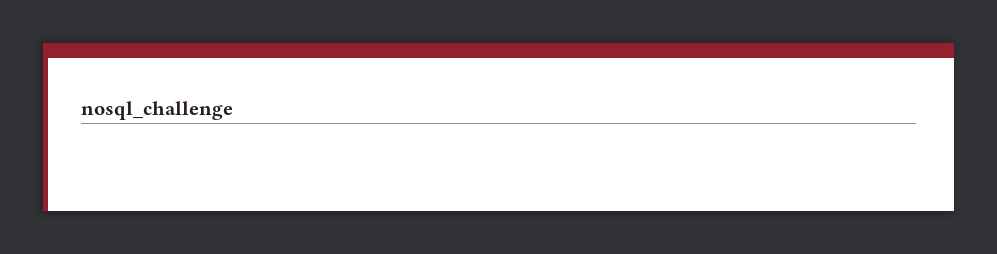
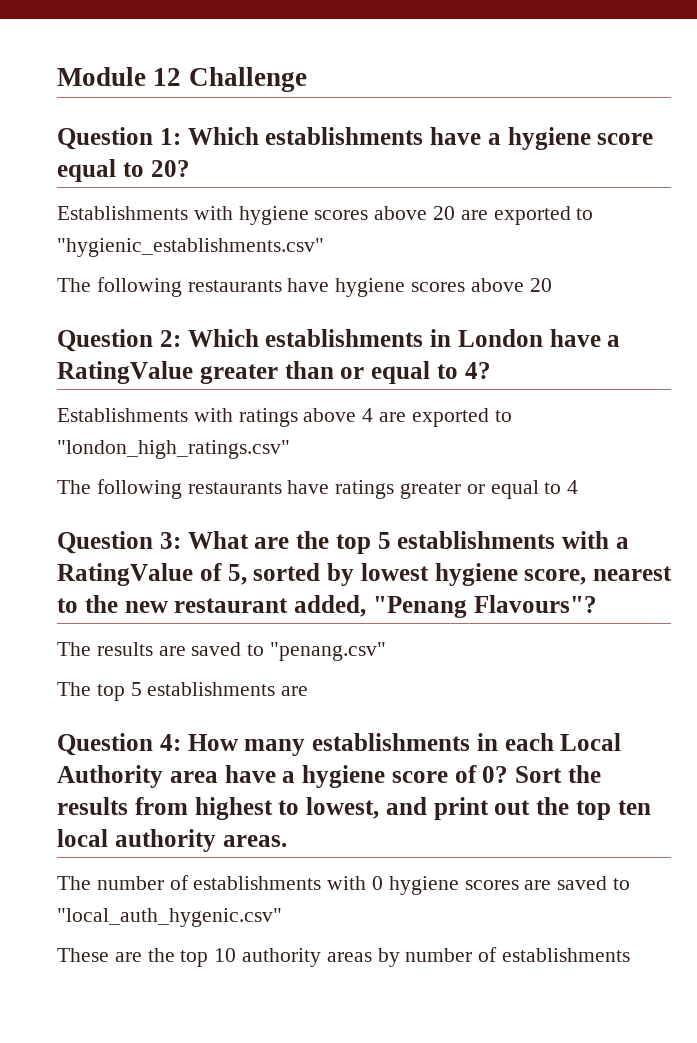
[81,101,233,120] nosql_challenge -> [57,67,307,92] [57,127,654,150] [57,159,190,182] [57,206,594,225] [57,238,324,257] [57,277,552,297] [57,329,621,352] [57,361,491,384] [57,408,512,427] [57,440,290,459] [57,479,579,499] [57,531,629,554] [57,563,672,586] [57,595,597,618] [57,642,387,661] [57,682,309,701] [57,733,622,756] [57,765,601,788] [57,797,651,820] [57,829,287,852] [57,875,631,895] [57,908,282,927] [57,947,631,967] Module 12 Challenge // Question 1: Which establishments have a hygiene score equal to 20? // Establishments with hygiene scores above 20 are exported to "hygienic_establishments.csv" // The following restaurants have hygiene scores above 20 // Question 2: Which establishments in London have a RatingValue greater than or equal to 4? // Establishments with ratings above 4 are exported to "london_high_ratings.csv" // The following restaurants have ratings greater or equal to 4 // Question 3: What are the top 5 establishments with a RatingValue of 5, sorted by lowest hygiene score, nearest to the new restaurant added, "Penang Flavours"? // The results are saved to "penang.csv" // The top 5 establishments are // Question 4: How many establishments in each Local Authority area have a hygiene score of 0? Sort the results from highest to lowest, and print out the top ten local authority areas. // The number of establishments with 0 hygiene scores are saved to "local_auth_hygenic.csv" // These are the top 10 authority areas by number of establishments

